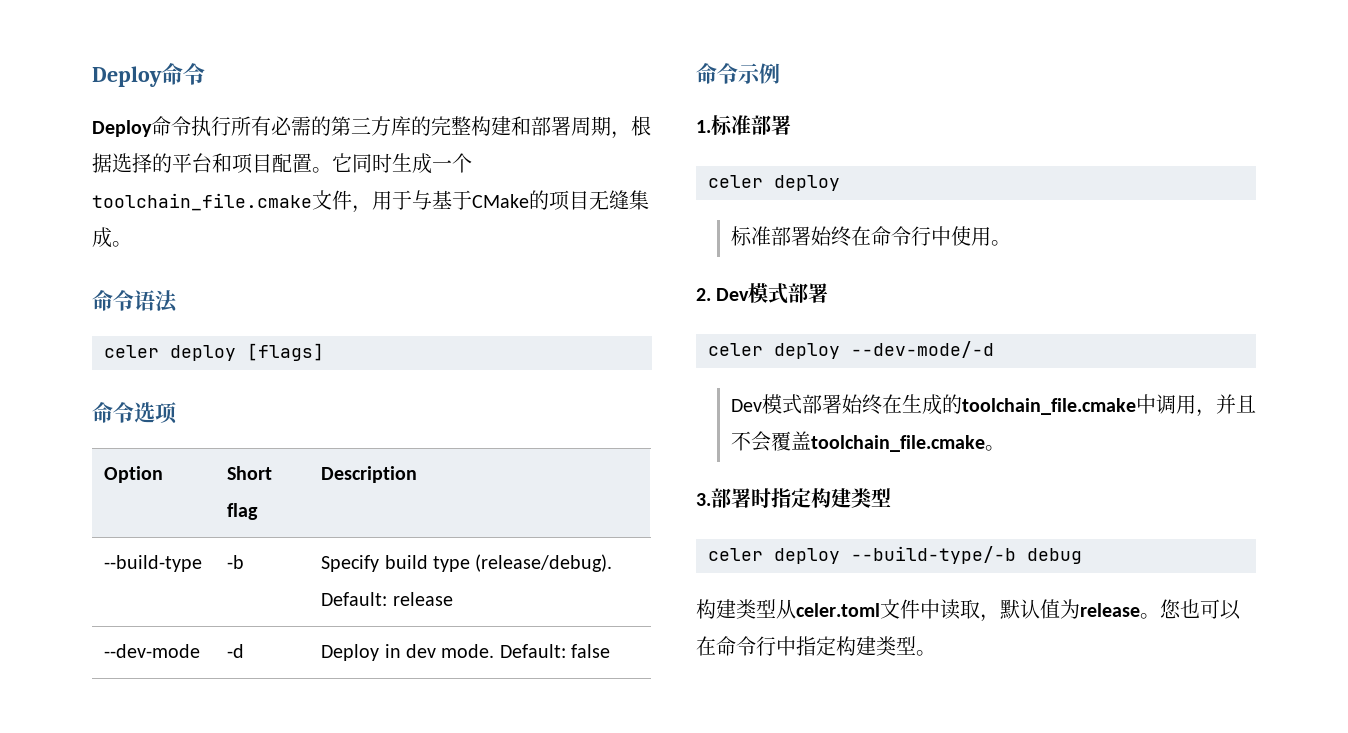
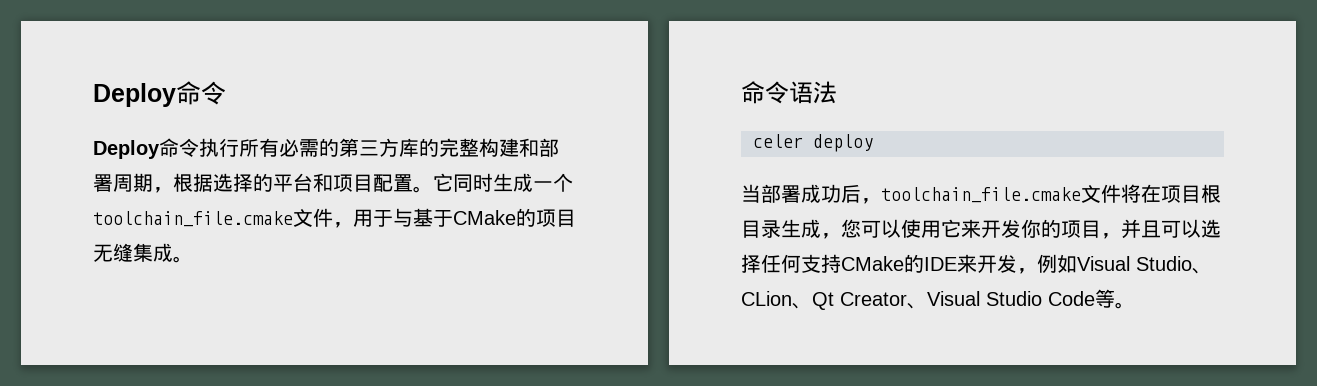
[247,343,324,361] [92,402,177,424] [104,466,164,483] [227,466,273,480] [227,503,259,520] [321,466,418,483] [104,555,203,572] [227,555,245,569] [321,554,613,572] [321,592,453,606] [104,644,201,658] [227,644,245,658] [321,644,611,661] [696,63,780,84] [696,115,791,136] [708,175,840,191] [730,226,1011,247] [696,283,829,304] [708,341,994,359] [730,394,1256,417] [730,431,1005,452] [696,488,891,508] [708,546,1082,564] [696,599,1241,622] [696,636,916,656] [flags] // 命令选项 // Option | Short flag | Description // --build-type | -b | Specify build type (release/debug). Default: release // --dev-mode | -d | Deploy in dev mode. Default: false // 命令示例 // 1.标准部署 // celer deploy // 标准部署始终在命令行中使用。 // 2. Dev模式部署 // celer deploy --dev-mode/-d // Dev模式部署始终在生成的toolchain_file.cmake中调用，并且不会覆盖toolchain_file.cmake。 // 3.部署时指定构建类型 // celer deploy --build-type/-b debug // 构建类型从celer.toml文件中读取，默认值为release。您也可以在命令行中指定构建类型 -> [741,184,1221,204] [741,219,1221,239] [741,254,1212,274] [741,289,1115,310] // 当部署成功后，toolchain_file.cmake文件将在项目根目录生成，您可以使用它来开发你的项目，并且可以选择任何支持CMake的IDE来开发，例如Visual Studio、CLion、Qt Creator、Visual Studio Code等

